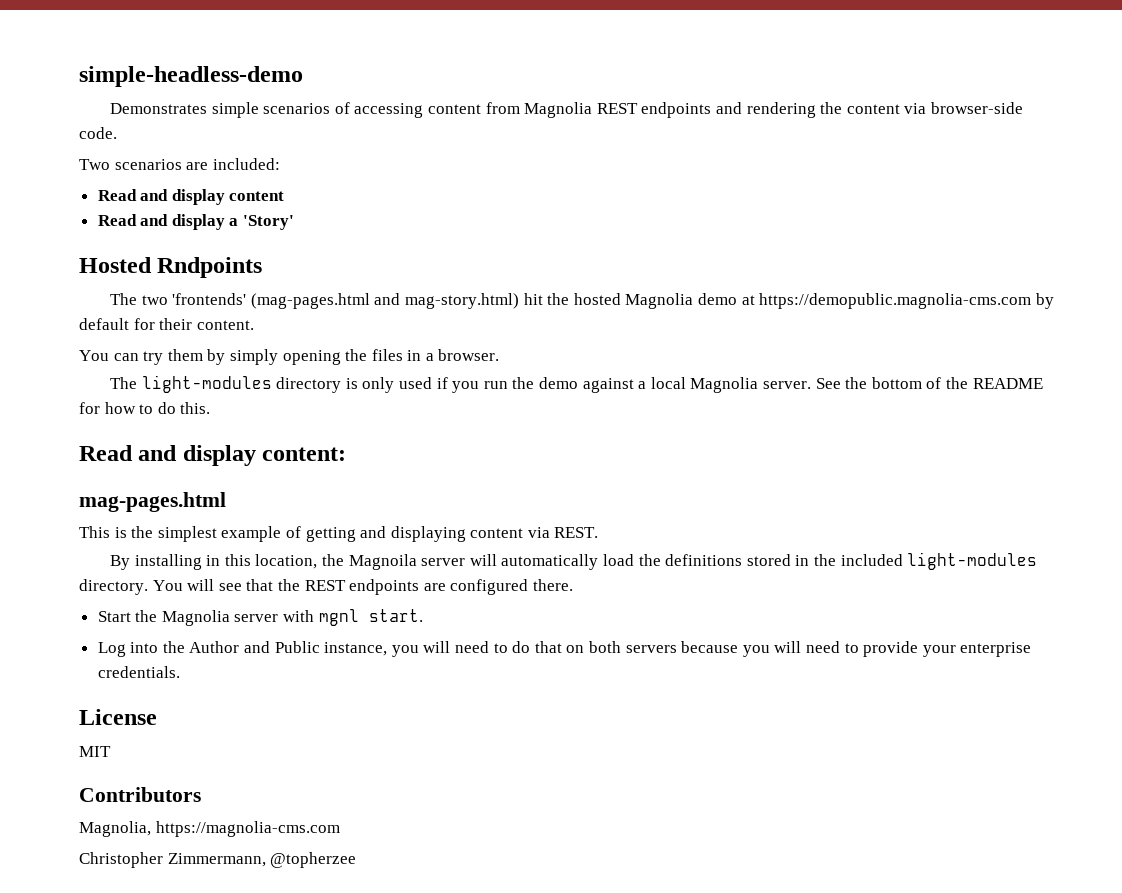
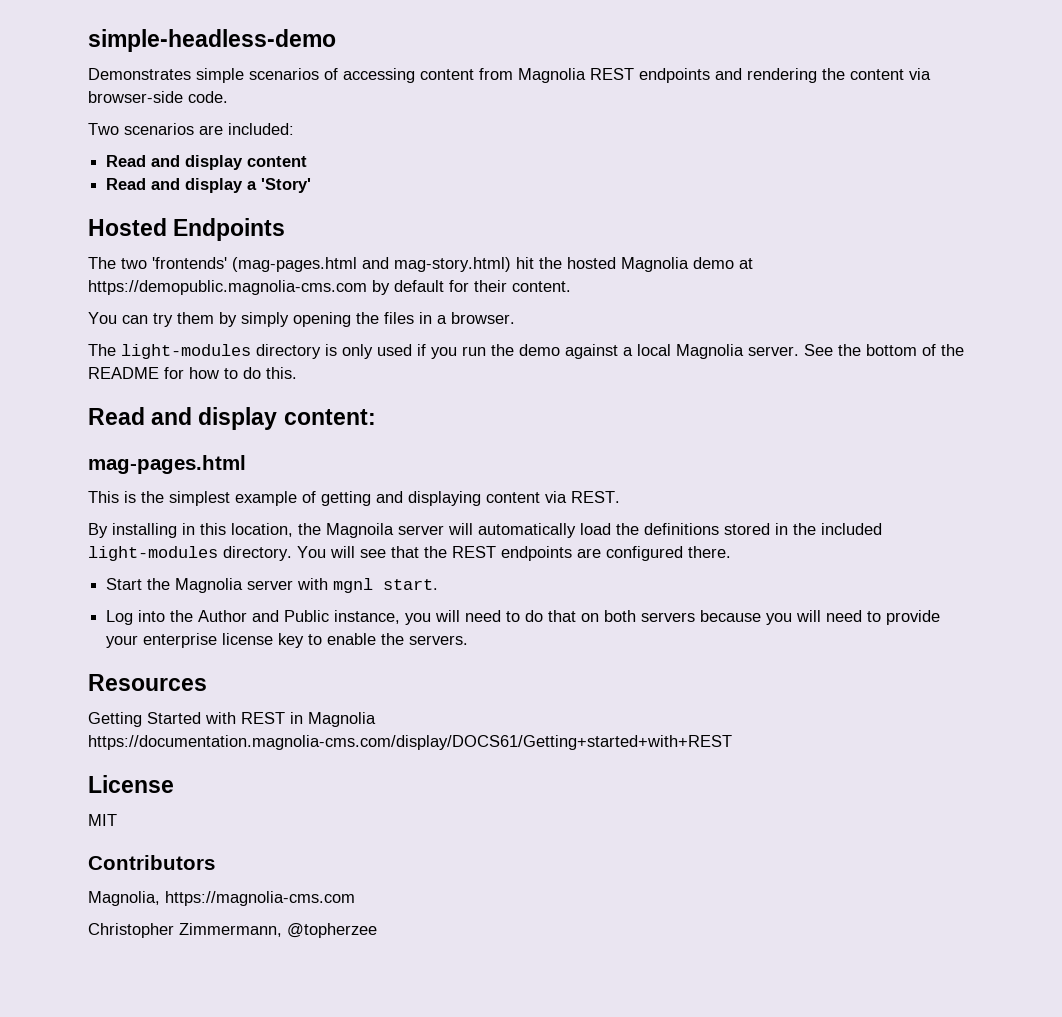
[157,257,263,278] Rndpoints -> [173,218,286,241] Endpoints
[97,666,180,678] credentials. -> [222,633,469,648] [88,674,207,691] [88,712,376,727] [88,735,732,750] license key to enable the servers. // Resources // Getting Started with REST in Magnolia https://documentation.magnolia-cms.com/display/DOCS61/Getting+started+with+REST

